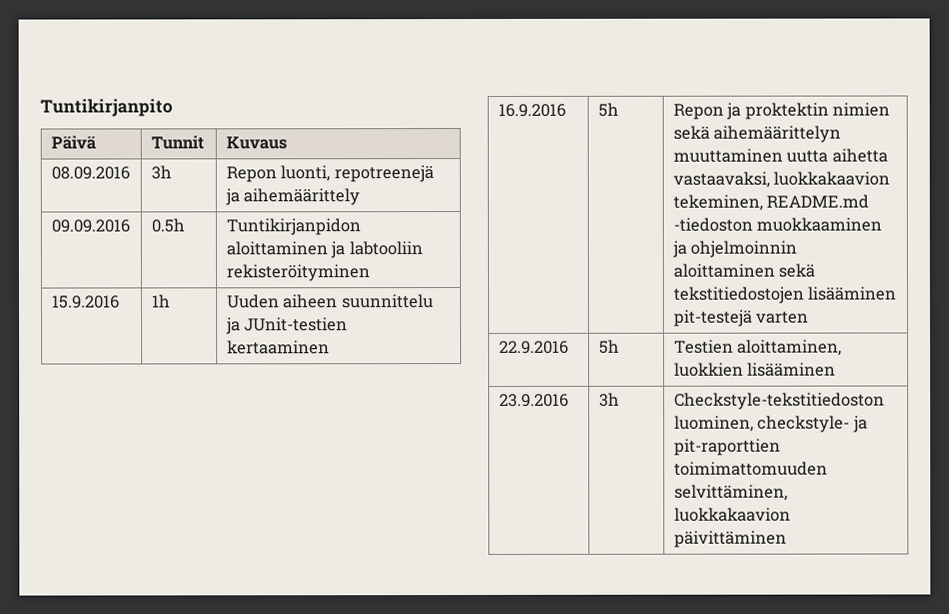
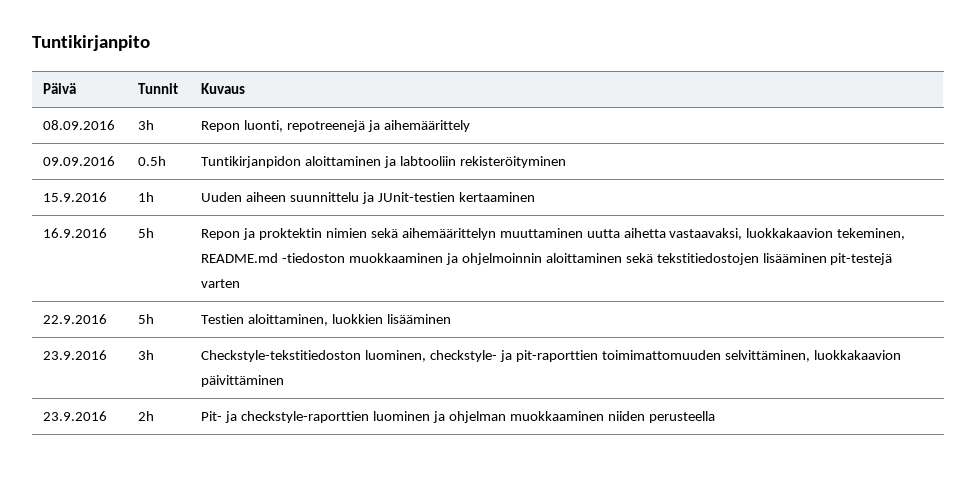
(787, 539) none -> [43,411,108,421] [138,411,155,421] [201,411,715,423] // 23.9.2016 | 2h | Pit- ja checkstyle-raporttien luominen ja ohjelman muokkaaminen niiden perusteella

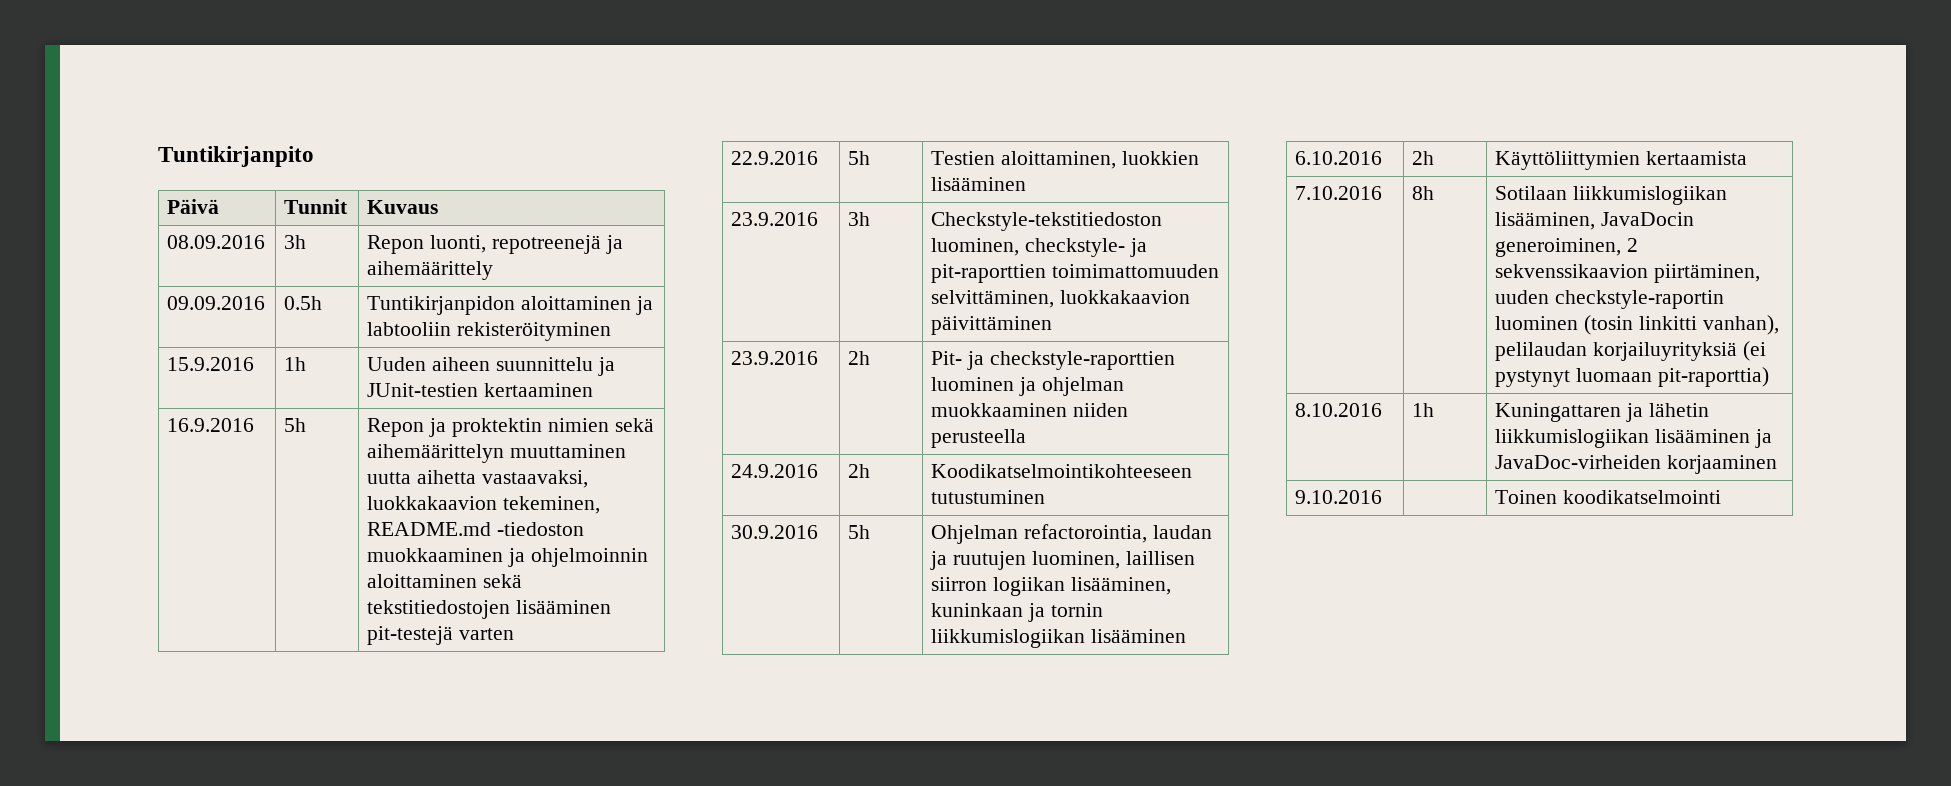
(715, 417) none -> [731,464,819,478] [848,464,871,478] [931,464,1193,478] [931,490,1046,504] [731,525,819,539] [848,525,871,539] [931,524,1212,544] [930,551,1195,570] [931,577,1171,596] [931,603,1103,622] [931,629,1187,648] [1295,151,1383,165] [1412,151,1435,165] [1495,151,1748,170] [1295,186,1383,200] [1412,186,1435,200] [1495,186,1728,205] [1495,212,1695,230] [1495,238,1639,257] [1495,264,1761,283] [1495,290,1725,309] [1495,315,1779,335] [1495,341,1766,361] [1495,367,1769,387] [1295,403,1383,417] [1412,403,1435,417] [1495,403,1709,422] [1495,429,1772,448] [1495,455,1778,474] [1295,490,1383,504] [1495,490,1722,504] // 24.9.2016 | 2h | Koodikatselmointikohteeseen tutustuminen // 30.9.2016 | 5h | Ohjelman refactorointia, laudan ja ruutujen luominen, laillisen siirron logiikan lisääminen, kuninkaan ja tornin liikkumislogiikan lisääminen // 6.10.2016 | 2h | Käyttöliittymien kertaamista // 7.10.2016 | 8h | Sotilaan liikkumislogiikan lisääminen, JavaDocin generoiminen, 2 sekvenssikaavion piirtäminen, uuden checkstyle-raportin luominen (tosin linkitti vanhan), pelilaudan korjailuyrityksiä (ei pystynyt luomaan pit-raporttia) // 8.10.2016 | 1h | Kuningattaren ja lähetin liikkumislogiikan lisääminen ja JavaDoc-virheiden korjaaminen // 9.10.2016 | | Toinen koodikatselmointi

